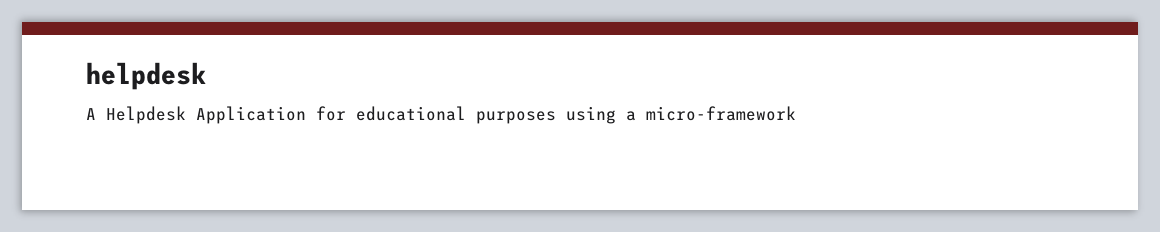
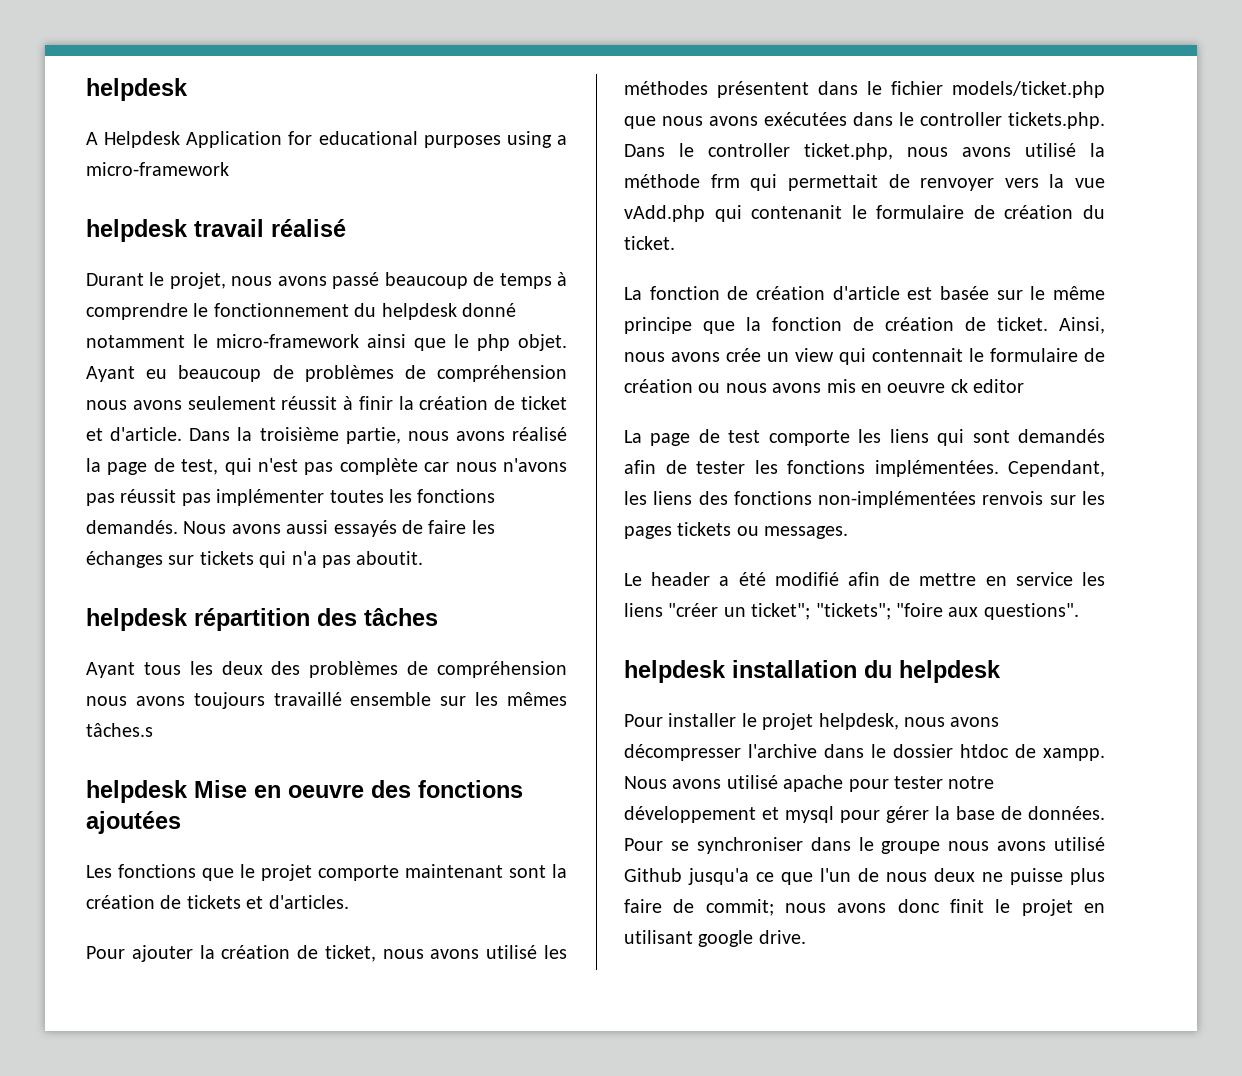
(796, 113) none -> [86,219,346,242] [86,272,567,289] [86,303,516,320] [86,334,567,351] [86,365,567,382] [86,396,567,410] [86,427,567,444] [86,458,567,475] [86,489,496,506] [86,520,495,537] [86,551,424,568] [86,608,438,631] [86,661,567,678] [86,692,567,709] [86,723,153,737] [86,780,523,803] [86,811,181,834] [86,864,567,881] [86,895,349,909] [86,945,567,962] [624,81,1105,98] [624,112,1105,129] [624,143,1105,160] [624,174,1105,191] [624,205,1105,222] [624,236,675,250] [624,286,1105,300] [624,317,1105,334] [624,348,1105,365] [624,379,1025,393] [624,429,1105,446] [624,460,1105,477] [624,491,1105,508] [624,522,849,539] [624,572,1105,586] [624,603,1079,620] [624,660,1001,683] [624,713,1000,730] [624,744,1105,761] [624,775,995,792] [624,806,1105,823] [624,837,1105,854] [624,868,1105,885] [624,899,1105,916] [624,930,806,947] // helpdesk travail réalisé // Durant le projet, nous avons passé beaucoup de temps à comprendre le fonctionnement du helpdesk donné notamment le micro-framework ainsi que le php objet. Ayant eu beaucoup de problèmes de compréhension nous avons seulement réussit à finir la création de ticket et d'article. Dans la troisième partie, nous avons réalisé la page de test, qui n'est pas complète car nous n'avons pas réussit pas implémenter toutes les fonctions demandés. Nous avons aussi essayés de faire les échanges sur tickets qui n'a pas aboutit. // helpdesk répartition des tâches // Ayant tous les deux des problèmes de compréhension nous avons toujours travaillé ensemble sur les mêmes tâches.s // helpdesk Mise en oeuvre des fonctions ajoutées // Les fonctions que le projet comporte maintenant sont la création de tickets et d'articles. // Pour ajouter la création de ticket, nous avons utilisé les méthodes présentent dans le fichier models/ticket.php que nous avons exécutées dans le controller tickets.php. Dans le controller ticket.php, nous avons utilisé la méthode frm qui permettait de renvoyer vers la vue vAdd.php qui contenanit le formulaire de création du ticket. // La fonction de création d'article est basée sur le même principe que la fonction de création de ticket. Ainsi, nous avons crée un view qui contennait le formulaire de création ou nous avons mis en oeuvre ck editor // La page de test comporte les liens qui sont demandés afin de tester les fonctions implémentées. Cependant, les liens des fonctions non-implémentées renvois sur les pages tickets ou messages. // Le header a été modifié afin de mettre en service les liens "créer un ticket"; "tickets"; "foire aux questions". // helpdesk installation du helpdesk // Pour installer le projet helpdesk, nous avons décompresser l'archive dans le dossier htdoc de xampp. Nous avons utilisé apache pour tester notre développement et mysql pour gérer la base de données. Pour se synchroniser dans le groupe nous avons utilisé Github jusqu'a ce que l'un de nous deux ne puisse plus faire de commit; nous avons donc finit le projet en utilisant google drive.

